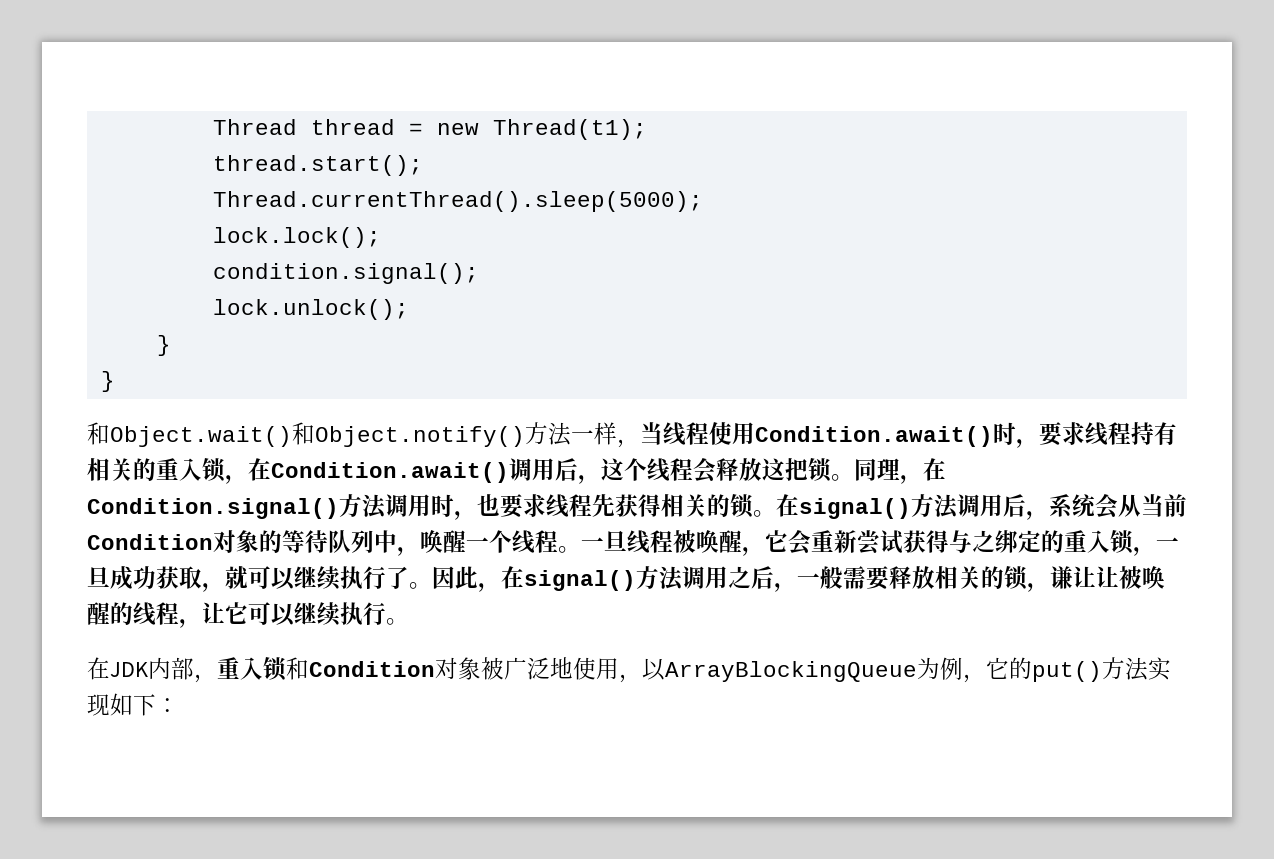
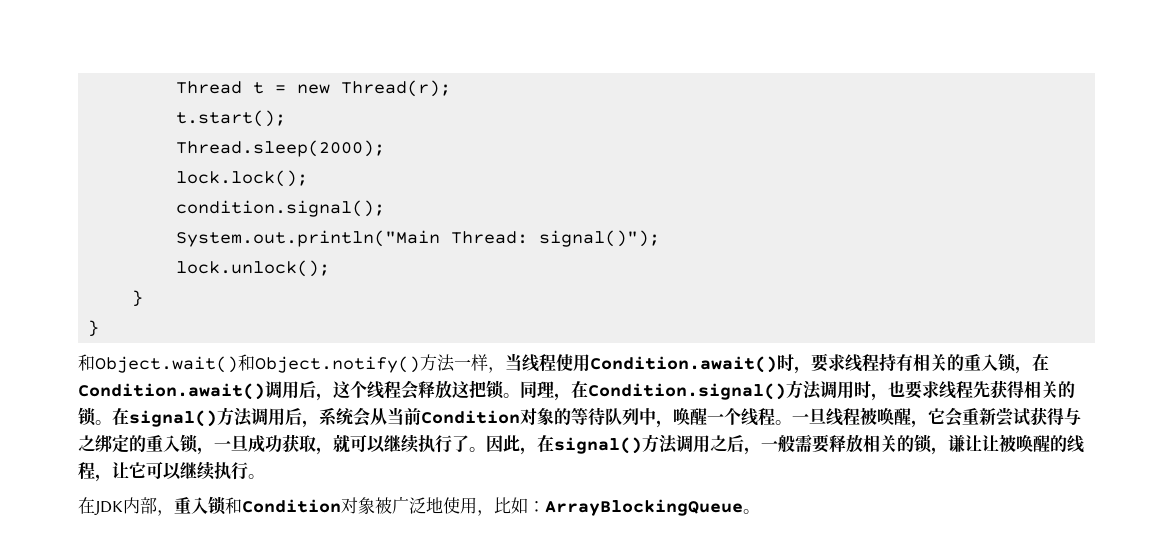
[310,119,395,135] thread -> [253,82,265,94] t
[492,119,647,140] [212,155,423,176] [212,191,703,212] Thread(t1); // thread.start(); // Thread.currentThread().sleep(5000); -> [341,80,452,97] [176,110,287,127] [176,140,386,157] Thread(r); // t.start(); // Thread.sleep(2000);
(479, 273) none -> [176,230,661,247] // System.out.println("Main Thread: signal()");
[642,657,1171,683] [87,693,179,716] 以ArrayBlockingQueue为例，它的put()方法实现如下： -> [494,497,760,516] 比如：ArrayBlockingQueue。

